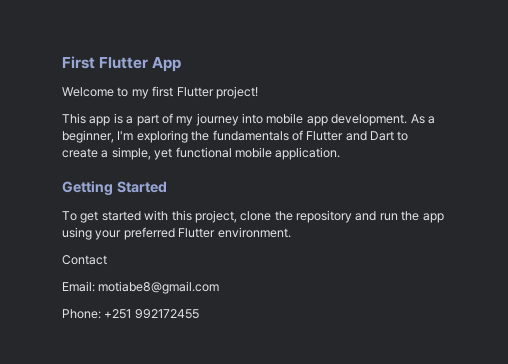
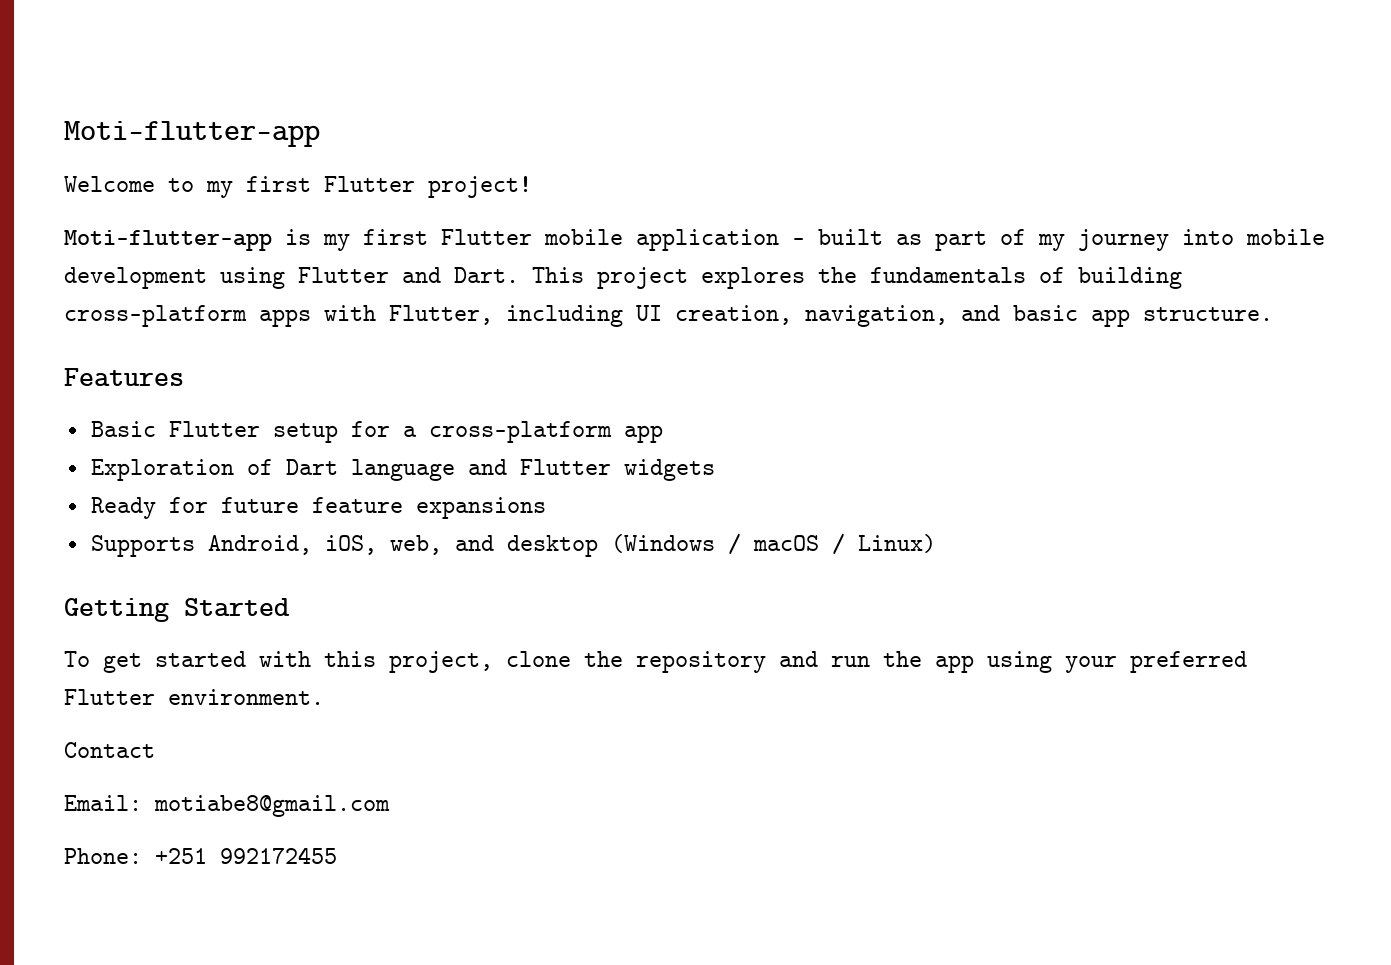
[62,56,182,72] First Flutter App -> [64,121,320,147] Moti-flutter-app
[62,113,134,126] This app is a -> [64,229,922,251] Moti-flutter-app is my first Flutter mobile application — built as
[306,114,435,126] [62,130,409,143] [62,147,341,160] app development. As a beginner, I'm exploring the fundamentals of Flutter and Dart to create a simple, yet functional mobile application. -> [64,267,1182,289] [64,305,1273,327] [64,368,184,387] [90,421,663,443] [90,459,715,481] [90,497,546,519] [90,533,936,557] development using Flutter and Dart. This project explores the fundamentals of building cross-platform apps with Flutter, including UI creation, navigation, and basic app structure. // Features // Basic Flutter setup for a cross-platform app // Exploration of Dart language and Flutter widgets // Ready for future feature expansions // Supports Android, iOS, web, and desktop (Windows / macOS / Linux)

